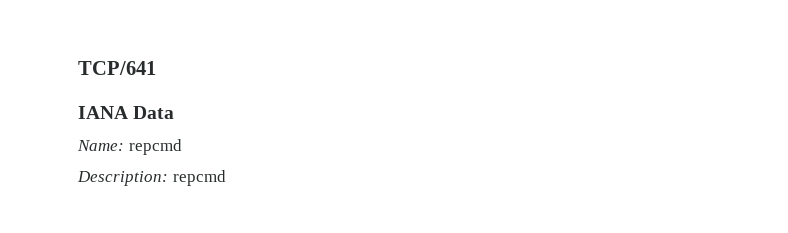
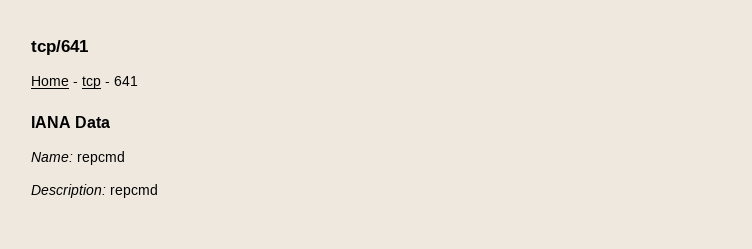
[78,61,156,75] TCP/641 -> [31,40,88,55] [31,76,138,89] tcp/641 // Home - tcp - 641

